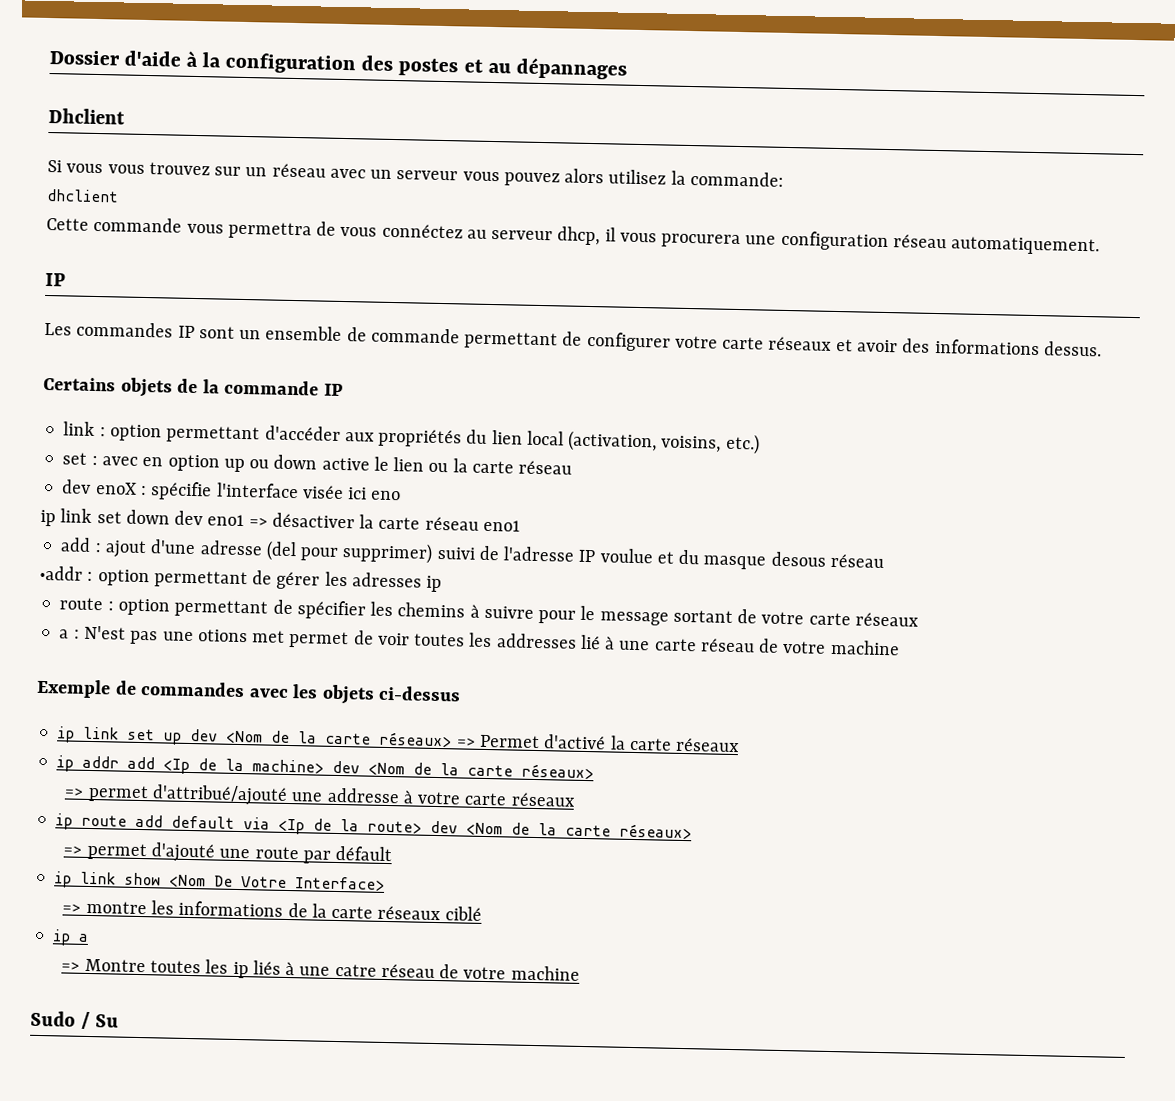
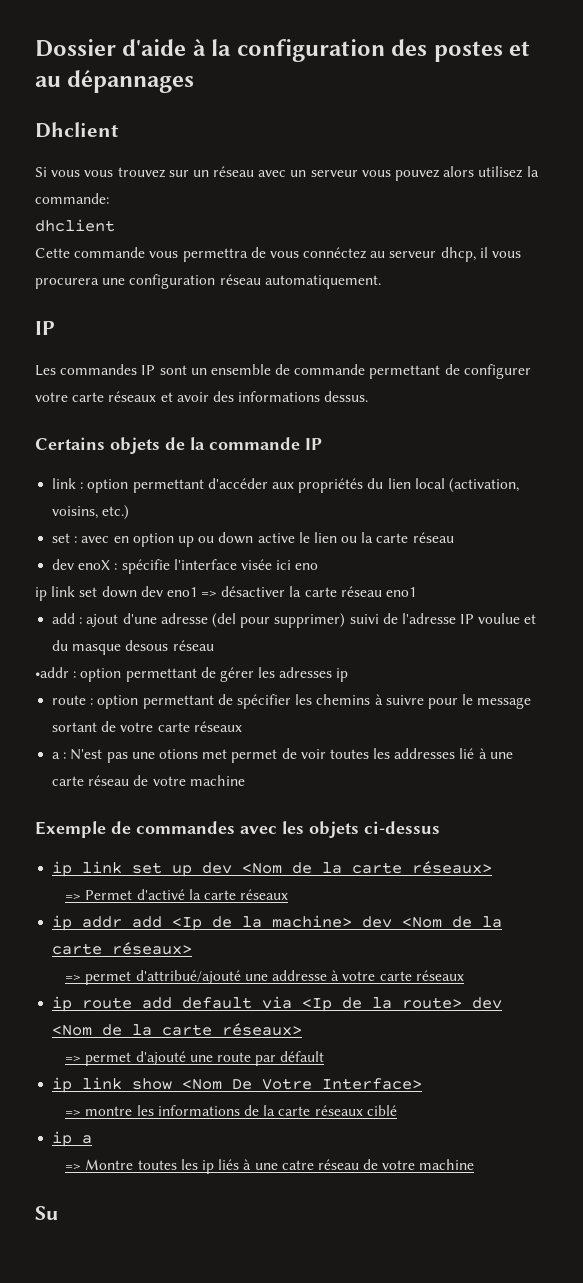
(453, 739) none -> (493, 867) //
[30,1010,90,1030] Sudo / -> (475, 1164) none

